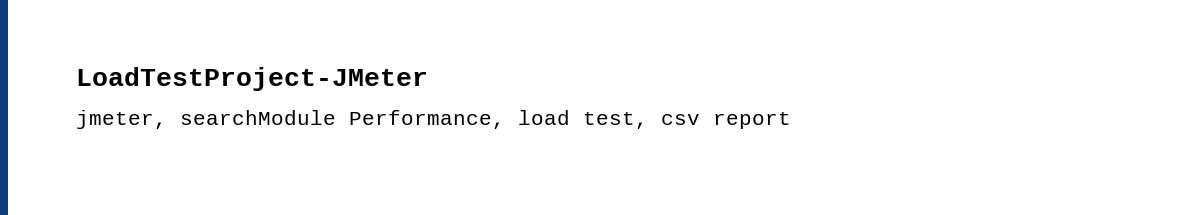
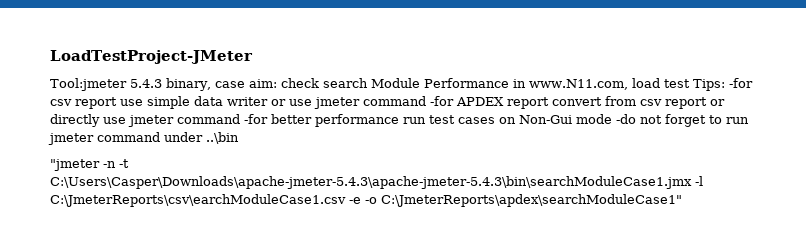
[76,110,791,129] jmeter, searchModule Performance, load test, csv report -> [50,78,753,91] [50,96,725,109] [50,114,749,127] [48,132,239,145] [50,159,129,171] [50,176,703,189] [50,194,682,207] Tool:jmeter 5.4.3 binary, case aim: check search Module Performance in www.N11.com, load test Tips: -for csv report use simple data writer or use jmeter command -for APDEX report convert from csv report or directly use jmeter command -for better performance run test cases on Non-Gui mode -do not forget to run jmeter command under ..\bin // "jmeter -n -t C:\Users\Casper\Downloads\apache-jmeter-5.4.3\apache-jmeter-5.4.3\bin\searchModuleCase1.jmx -l C:\JmeterReports\csv\earchModuleCase1.csv -e -o C:\JmeterReports\apdex\searchModuleCase1"

